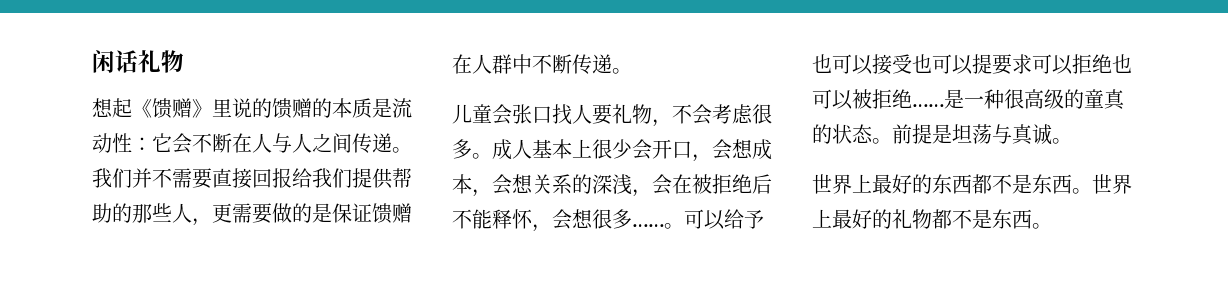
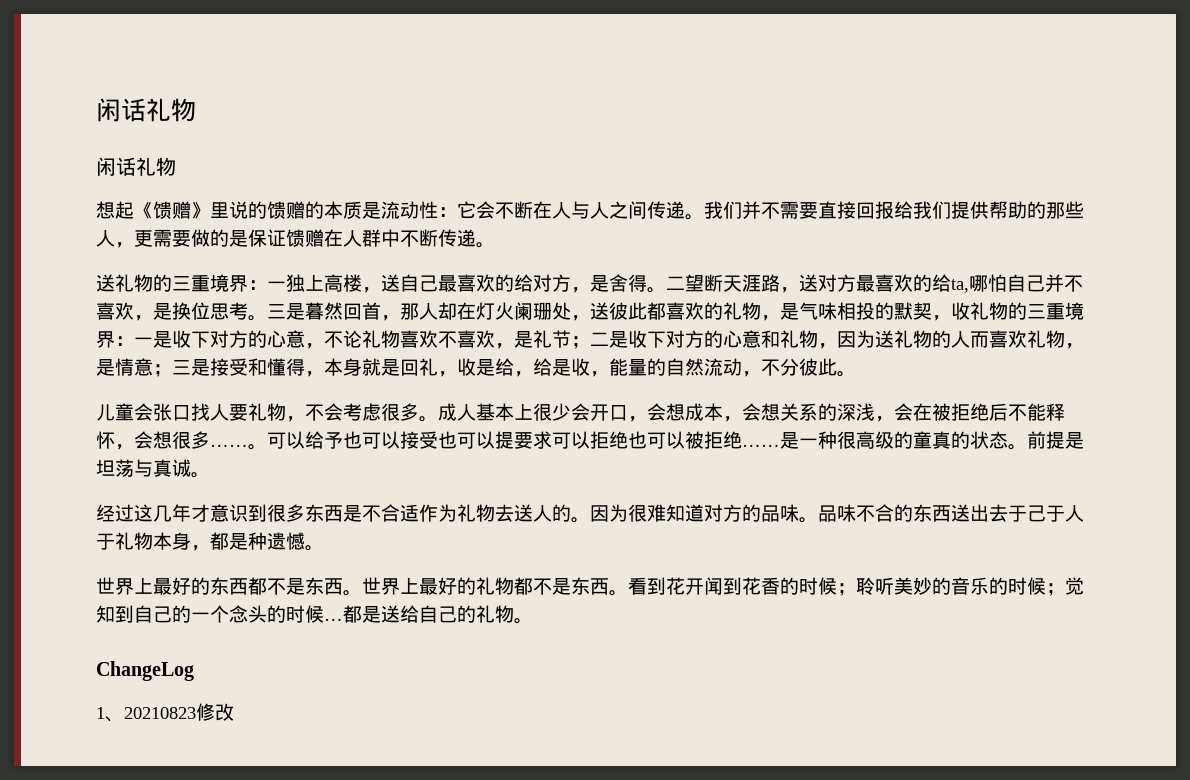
[92,50,184,73] 闲话礼物 -> [96,98,196,122] [96,157,176,176] 闲话礼物 // 闲话礼物
(632, 71) none -> [96,274,1083,293] [96,302,1084,321] [96,330,1084,349] [96,358,856,377] // 送礼物的三重境界：一独上高楼，送自己最喜欢的给对方，是舍得。二望断天涯路，送对方最喜欢的给ta,哪怕自己并不喜欢，是换位思考。三是暮然回首，那人却在灯火阑珊处，送彼此都喜欢的礼物，是气味相投的默契，收礼物的三重境界：一是收下对方的心意，不论礼物喜欢不喜欢，是礼节；二是收下对方的心意和礼物，因为送礼物的人而喜欢礼物，是情意；三是接受和懂得，本身就是回礼，收是给，给是收，能量的自然流动，不分彼此。
(1072, 141) none -> [96,504,1084,523] [96,532,324,551] // 经过这几年才意识到很多东西是不合适作为礼物去送人的。因为很难知道对方的品味。品味不合的东西送出去于己于人于礼物本身，都是种遗憾。
(1052, 226) none -> [628,577,1084,596] [96,605,533,624] [96,661,194,681] [96,703,234,722] 看到花开闻到花香的时候；聆听美妙的音乐的时候；觉知到自己的一个念头的时候…都是送给自己的礼物。 // ChangeLog // 1、20210823修改

